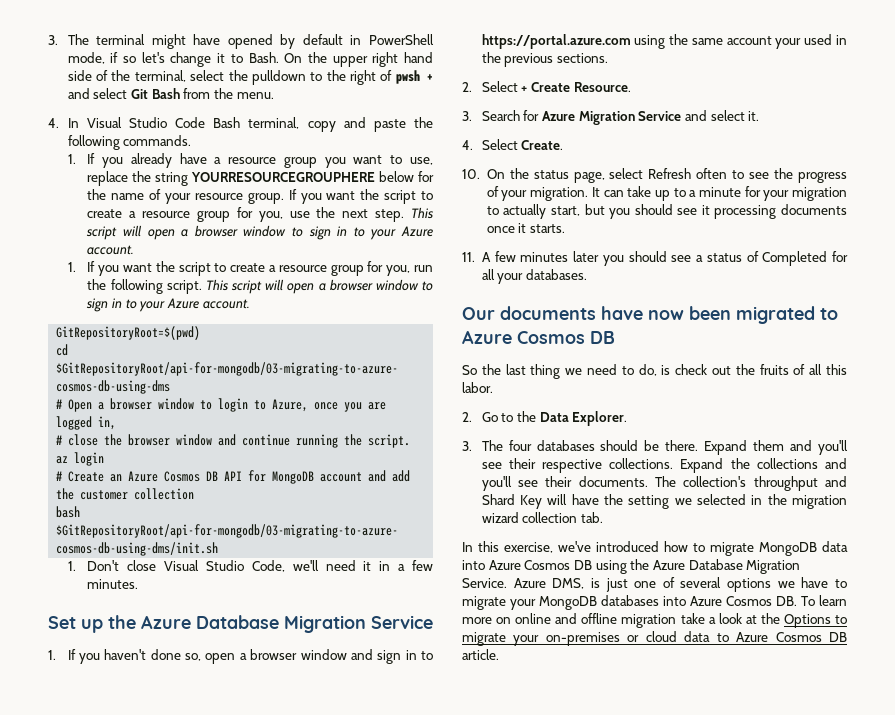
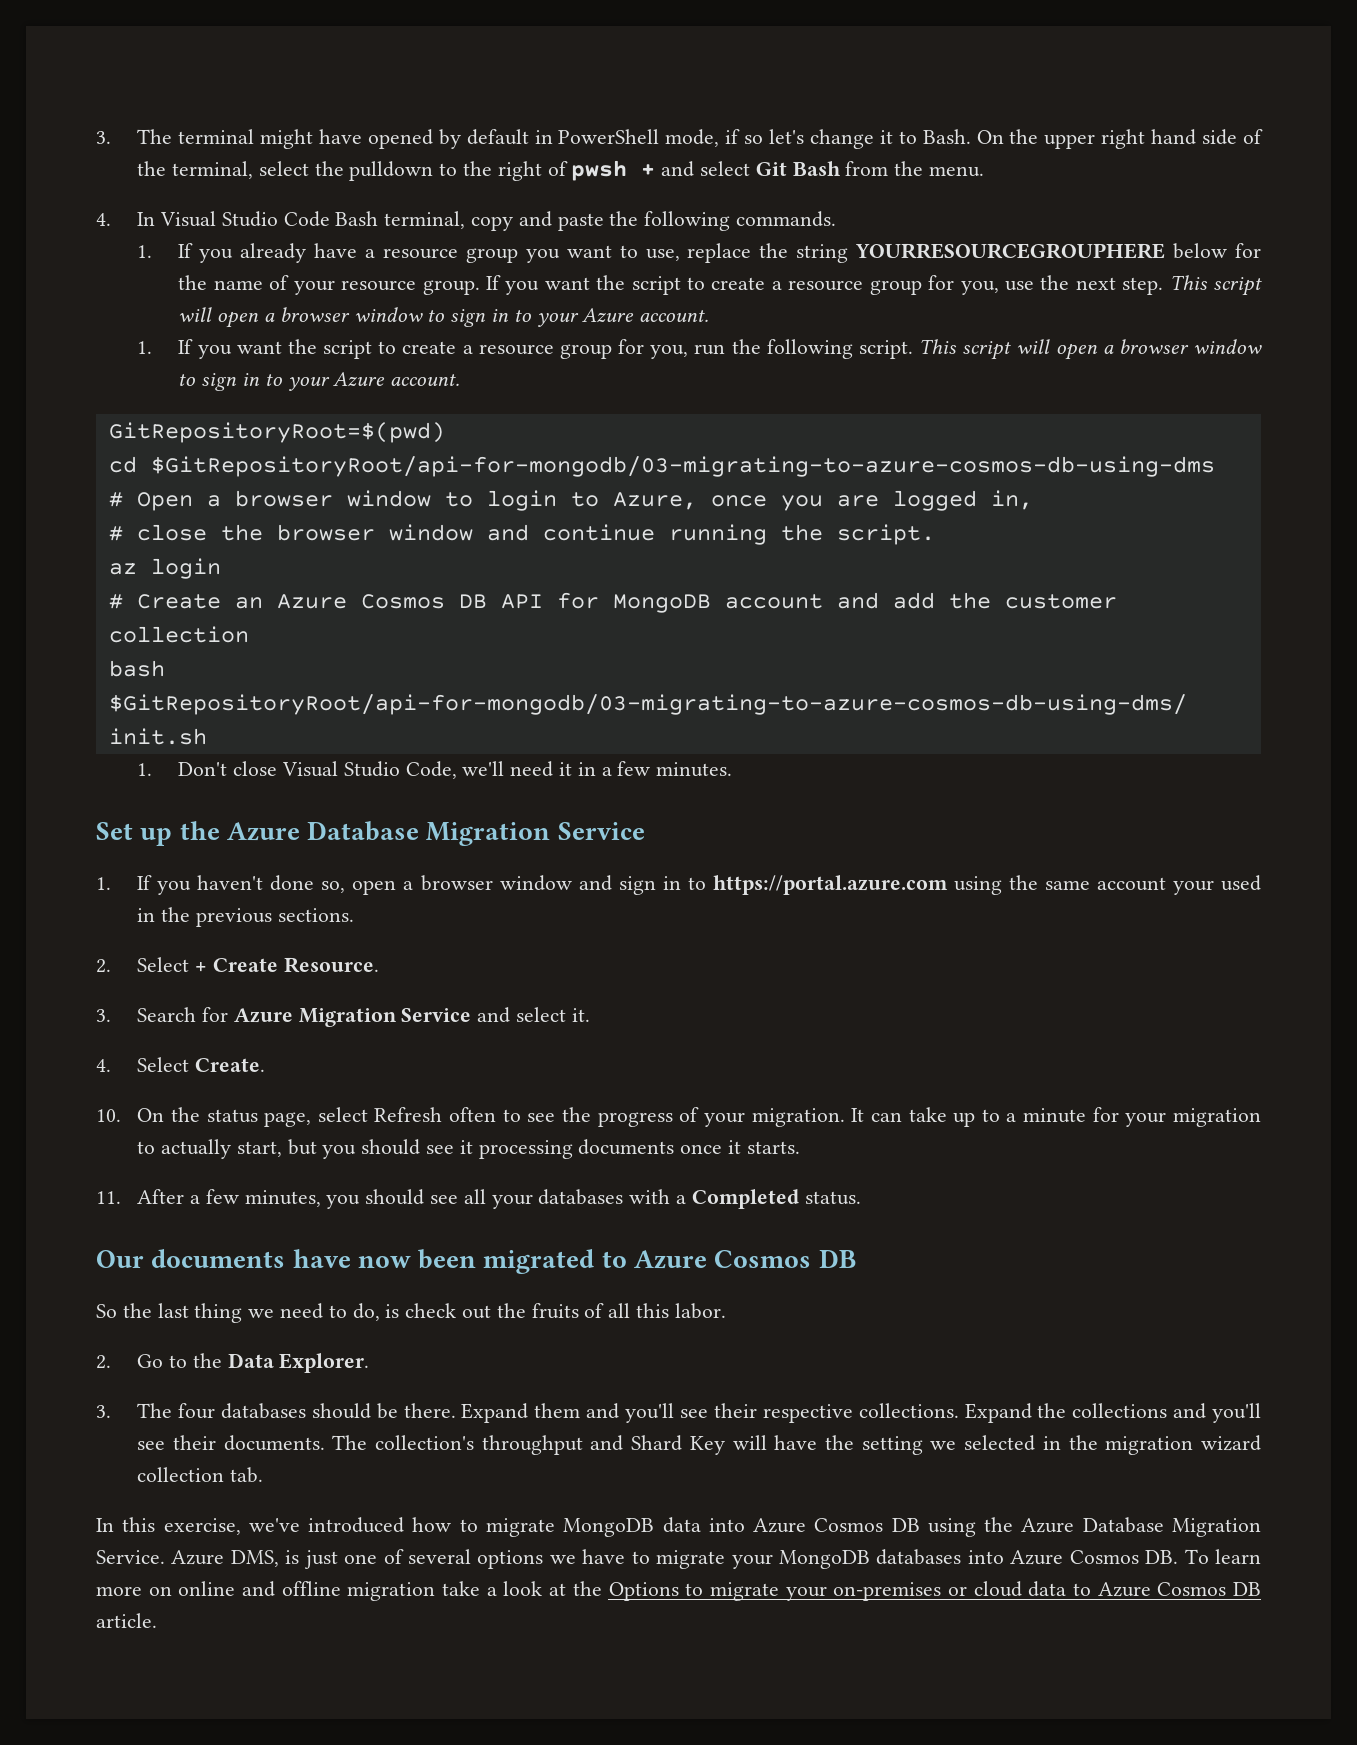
[481,251,848,266] [481,269,588,284] A few minutes later you should see a status of Completed for all your databases. -> [137,1189,861,1209] After a few minutes, you should see all your databases with a Completed status.

